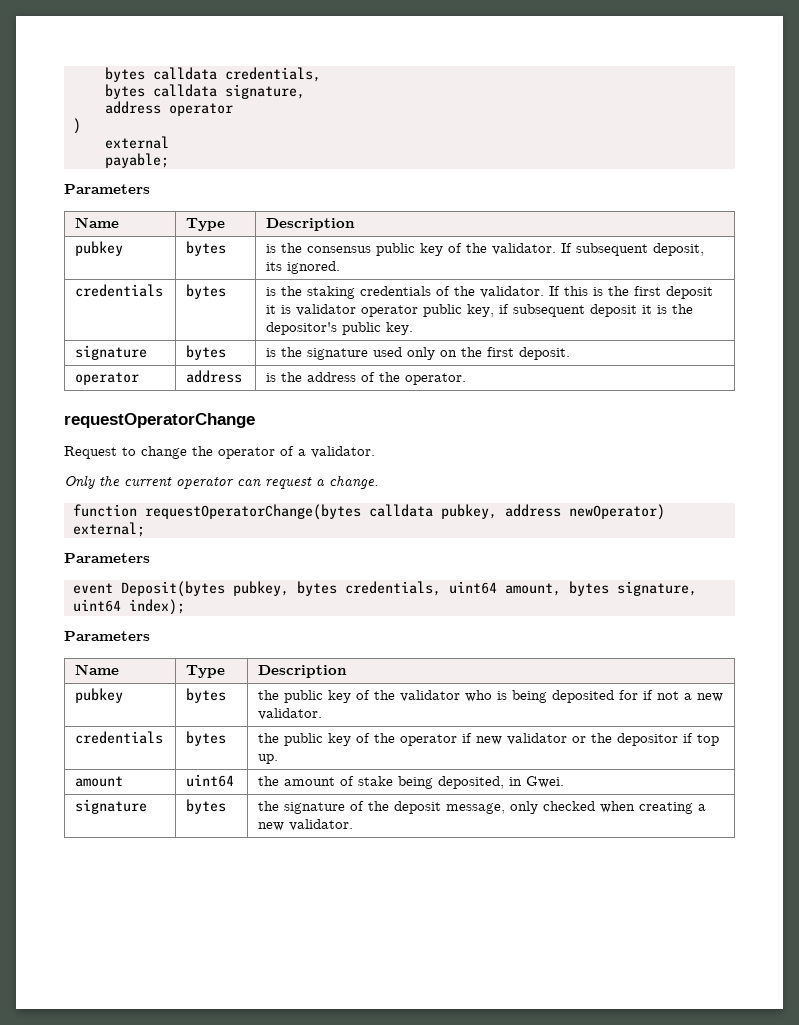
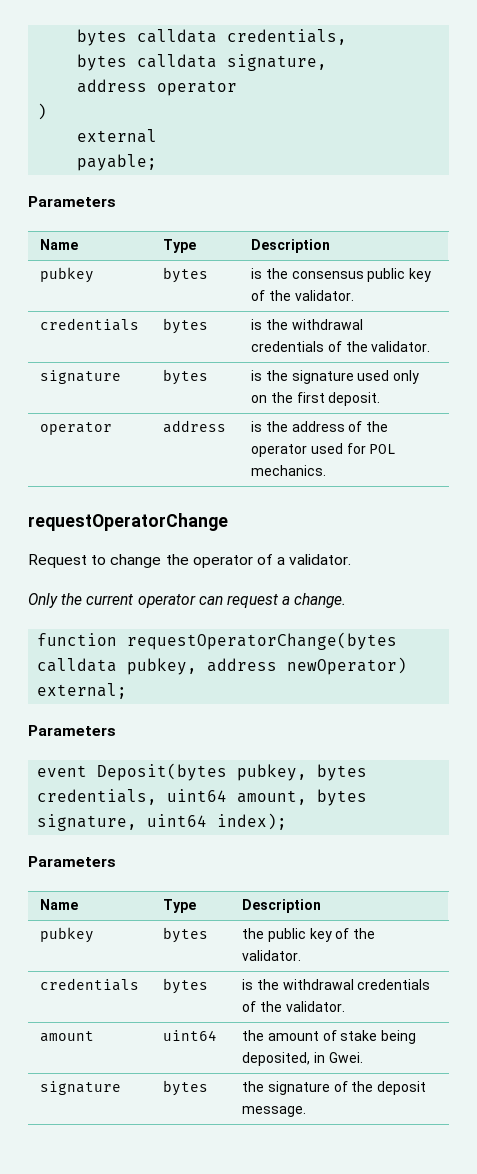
[561,243,705,256] [266,261,341,274] [75,284,164,297] [186,284,227,299] [266,286,714,299] [266,304,694,317] [266,322,414,335] If subsequent deposit, its ignored. // credentials | bytes | is the staking credentials of the validator. If this is the first deposit it is validator operator public key, if subsequent deposit it is the depositor's public key. -> [39,318,139,331] [162,318,208,334] [250,319,363,330] [250,341,431,352] // credentials | bytes | is the withdrawal credentials of the validator.
[405,373,467,385] operator. -> [250,443,397,457] [250,465,326,476] operator used for POL mechanics.
[400,690,724,703] [258,708,323,720] [75,731,164,744] [186,731,227,746] [258,733,720,746] [258,754,279,764] validator who is being deposited for if not a new validator. // credentials | bytes | the public key of the operator if new validator or the depositor if top up. -> [241,950,301,961] [39,978,139,991] [162,978,208,994] [241,979,431,990] [241,1001,345,1012] validator. // credentials | bytes | is the withdrawal credentials of the validator.
[446,801,707,814] [258,819,354,831] message, only checked when creating a new validator. -> [241,1106,306,1117] message.

